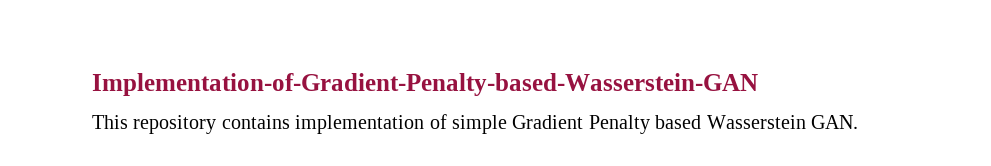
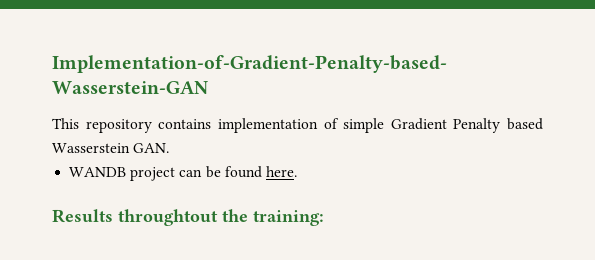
(858, 122) none -> [69,166,297,181] [52,209,324,226] // WANDB project can be found here. // Results throughtout the training:

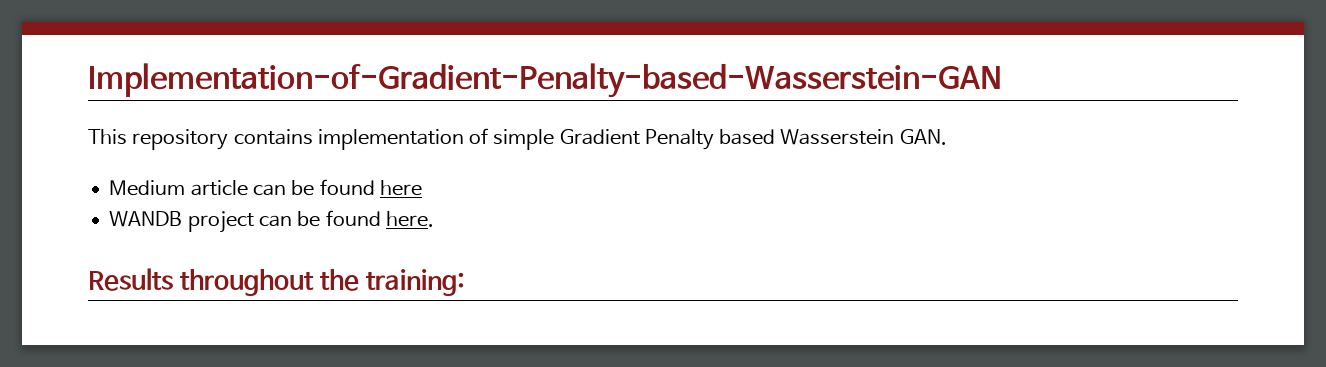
(170, 148) none -> [109,179,422,196] // Medium article can be found here
[118,209,218,226] throughtout -> [180,269,315,296] throughout

